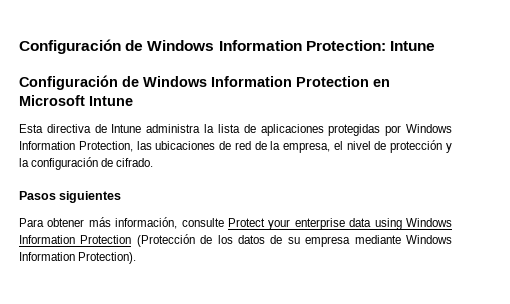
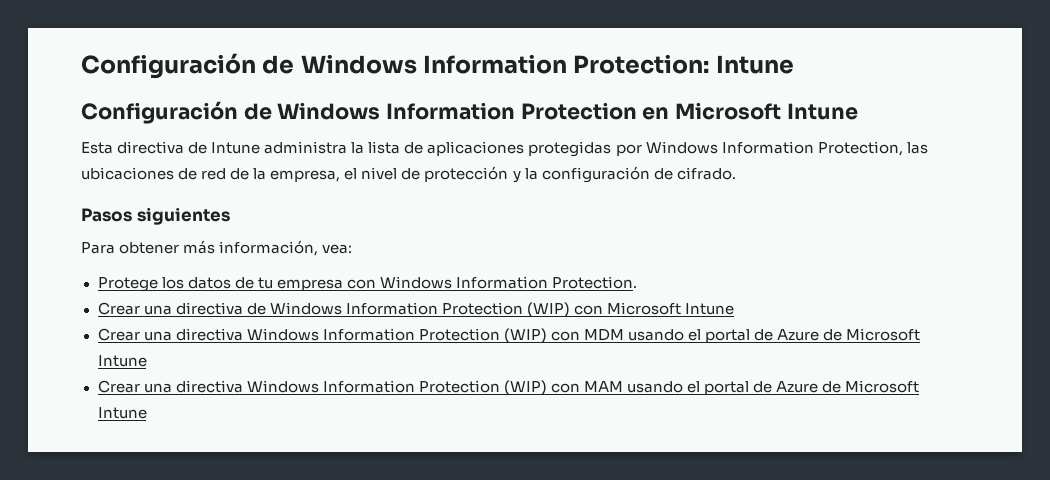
[181,218,452,230] [19,234,452,247] [19,252,137,264] consulte Protect your enterprise data using Windows Information Protection (Protección de los datos de su empresa mediante Windows Information Protection). -> [322,244,353,254] [97,276,637,292] [97,302,734,317] [97,328,921,343] [97,355,147,367] [97,380,920,395] [97,407,147,419] vea: // Protege los datos de tu empresa con Windows Information Protection. // Crear una directiva de Windows Information Protection (WIP) con Microsoft Intune // Crear una directiva Windows Information Protection (WIP) con MDM usando el portal de Azure de Microsoft Intune // Crear una directiva Windows Information Protection (WIP) con MAM usando el portal de Azure de Microsoft Intune

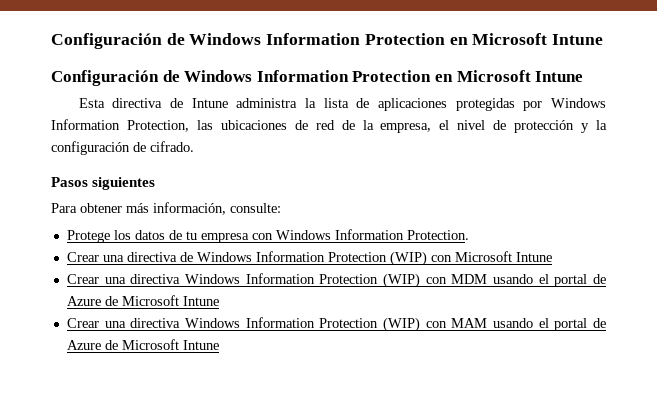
[81,53,710,79] Configuración de Windows Information Protection: -> [51,33,548,49] Configuración de Windows Information Protection en Microsoft
[322,244,353,254] vea: -> [230,203,281,213] consulte:

